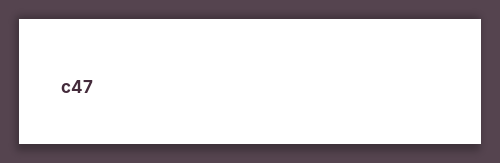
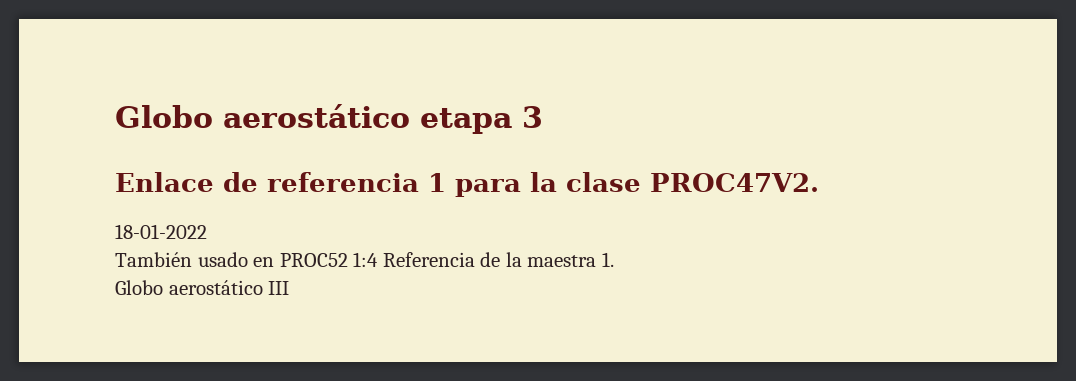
[61,80,93,93] c47 -> [115,104,543,134] [115,172,819,197] [115,224,207,239] [115,252,614,267] [115,280,290,295] Globo aerostático etapa 3 // Enlace de referencia 1 para la clase PROC47V2. // 18-01-2022 // También usado en PROC52 1:4 Referencia de la maestra 1. // Globo aerostático III

